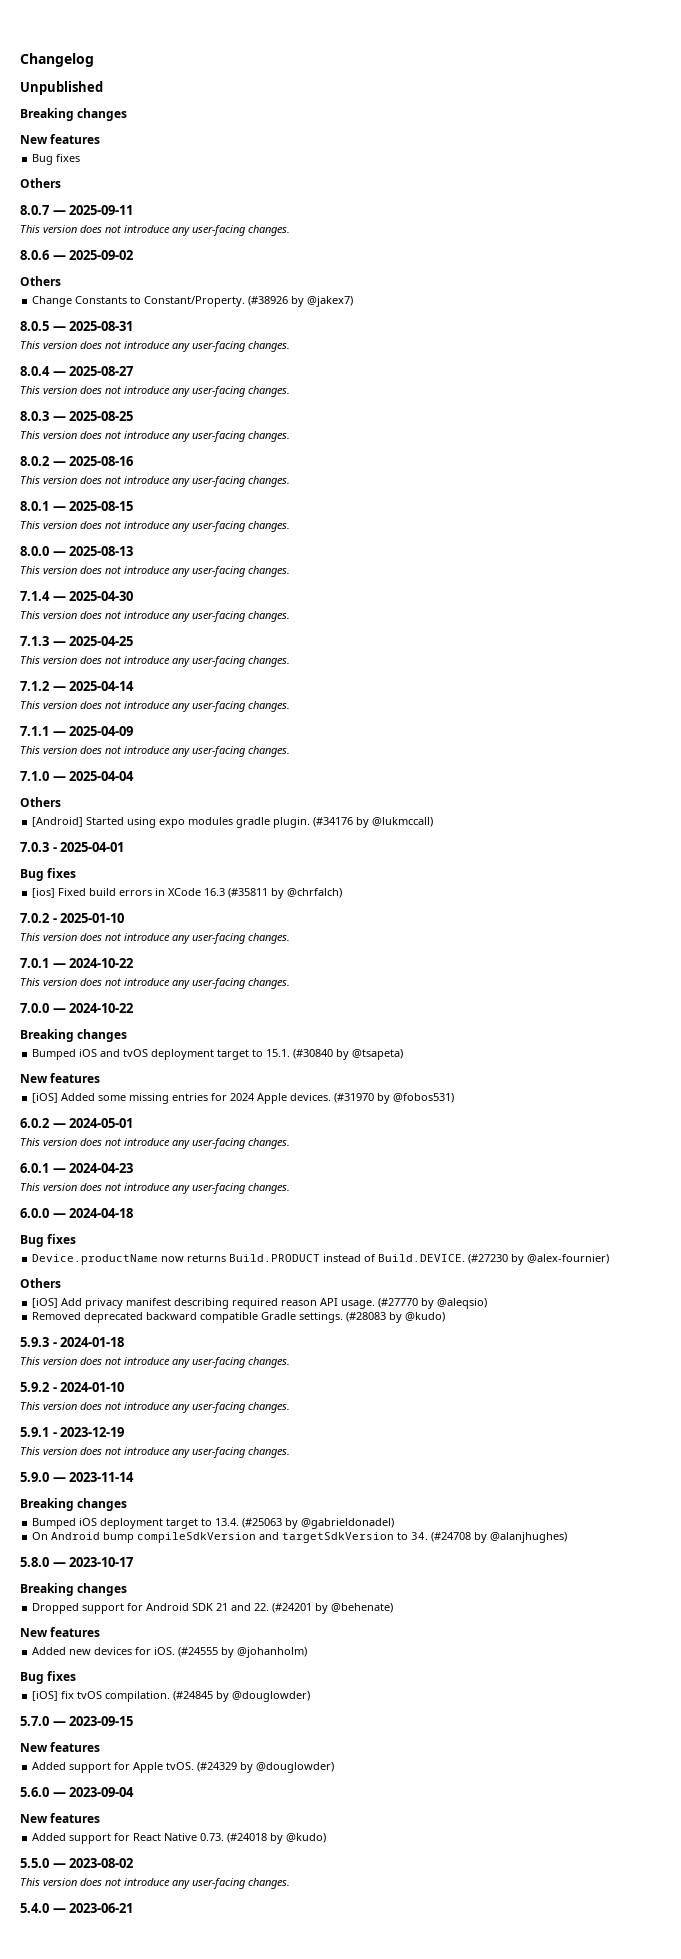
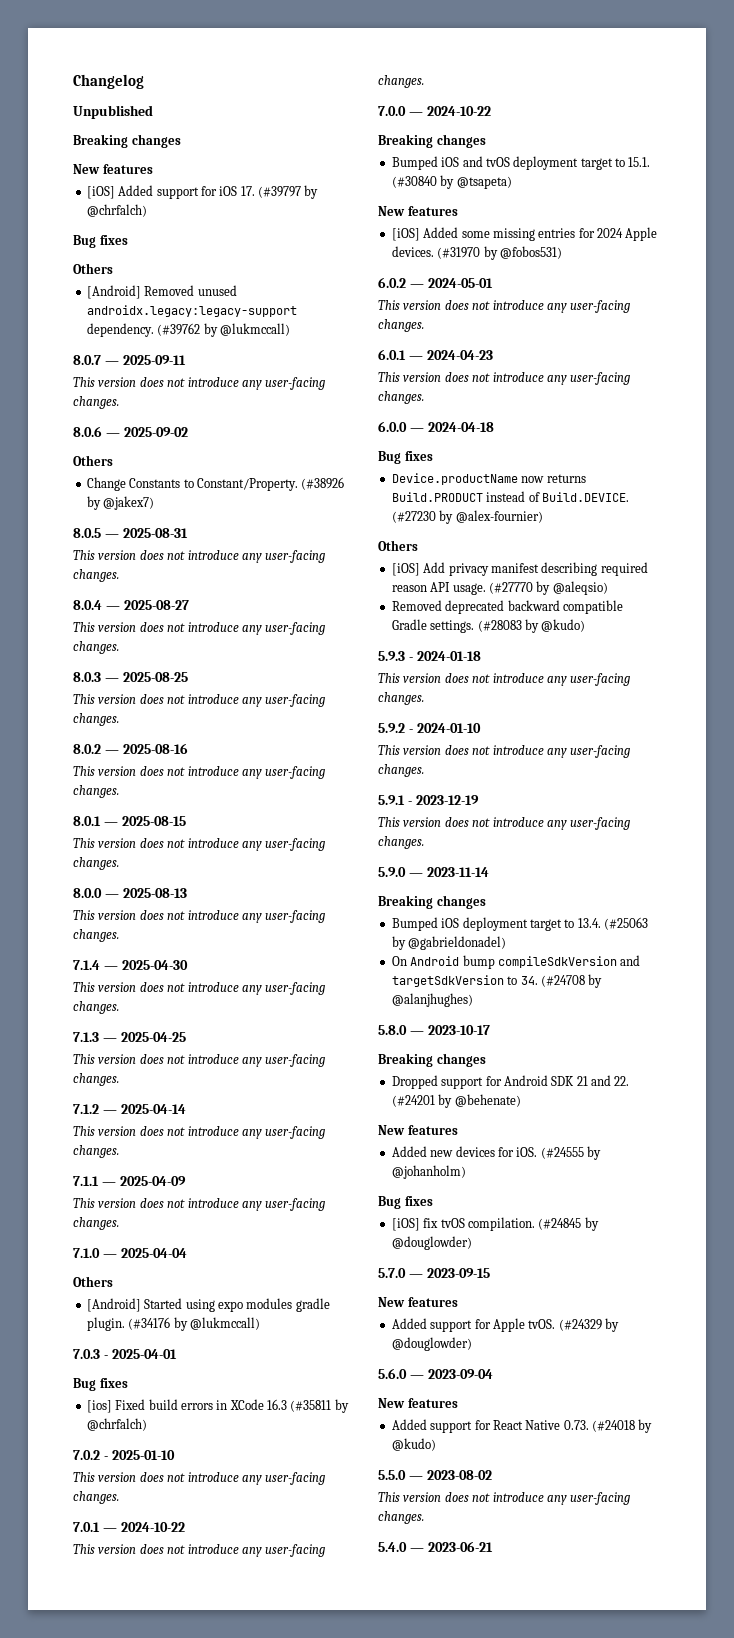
[32,154,81,165] [20,178,61,188] Bug fixes // Others -> [86,185,319,199] [86,204,147,217] [73,235,128,248] [73,263,113,274] [86,285,237,299] [86,305,297,317] [86,323,290,337] [iOS] Added support for iOS 17. (#39797 by @chrfalch) // Bug fixes // Others // [Android] Removed unused androidx.legacy:legacy-support dependency. (#39762 by @lukmccall)

